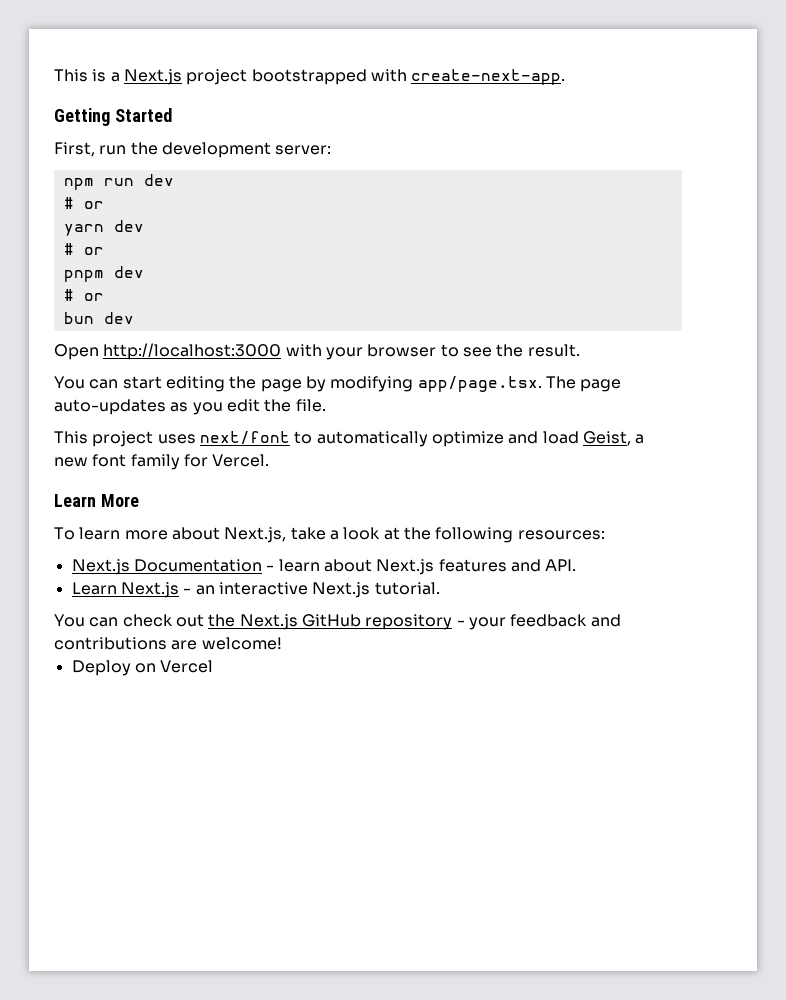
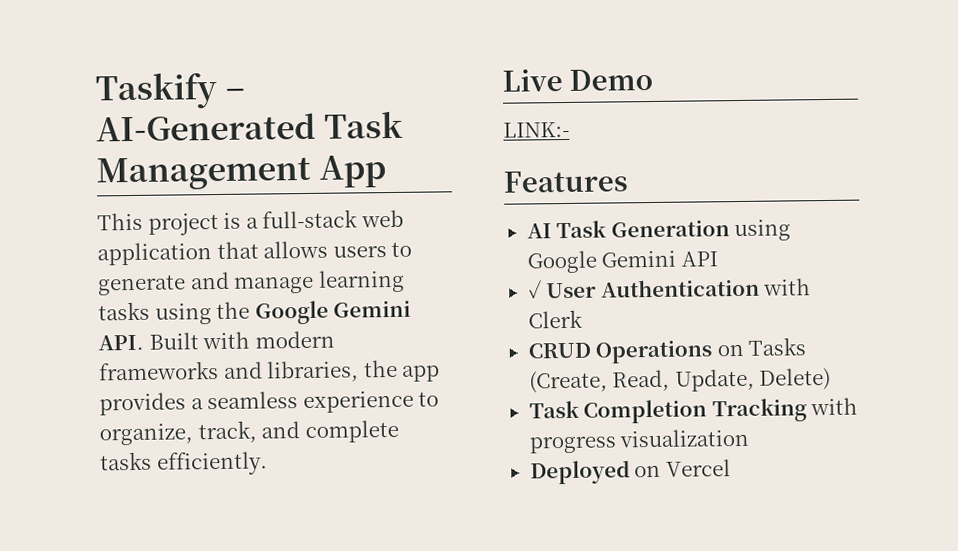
[54,69,566,85] [54,108,172,126] [54,142,332,158] [63,174,174,190] [63,197,104,209] [63,220,144,236] [63,243,104,255] [63,266,144,282] [63,289,104,301] [63,312,134,324] [54,343,580,360] [54,376,622,392] [54,399,326,415] [54,431,645,447] [54,454,270,470] [54,494,139,507] [54,527,605,543] [71,559,577,575] [71,582,440,598] [54,614,621,630] [54,637,282,650] [71,660,131,676] This is a Next.js project bootstrapped with create-next-app. // Getting Started // First, run the development server: // npm run dev // # or // yarn dev // # or // pnpm dev // # or // bun dev // Open http://localhost:3000 with your browser to see the result. // You can start editing the page by modifying app/page.tsx. The page auto-updates as you edit the file. // This project uses next/font to automatically optimize and load Geist, a new font family for Vercel. // Learn More // To learn more about Next.js, take a look at the following resources: // Next.js Documentation - learn about Next.js features and API. // Learn Next.js - an interactive Next.js tutorial. // You can check out the Next.js GitHub repository - your feedback and contributions are welcome! // Deploy -> [95,72,245,110] [96,110,403,142] [96,155,386,191] [97,209,404,236] [97,240,413,266] [97,269,405,296] [98,300,412,325] [98,330,335,351] [98,359,441,383] [99,390,440,416] [99,419,399,446] [100,451,268,476] [502,68,654,92] [503,121,570,138] [503,170,629,193] [526,219,792,242] [526,250,718,274] [527,278,812,299] [527,309,583,329] [527,337,807,364] [528,367,832,394] [528,397,859,424] [528,428,750,454] [529,460,630,485] Taskify – AI-Generated Task Management App // This project is a full-stack web application that allows users to generate and manage learning tasks using the Google Gemini API. Built with modern frameworks and libraries, the app provides a seamless experience to organize, track, and complete tasks efficiently. // Live Demo // LINK:- // Features // AI Task Generation using Google Gemini API // ✓ User Authentication with Clerk // CRUD Operations on Tasks (Create, Read, Update, Delete) // Task Completion Tracking with progress visualization // Deployed

